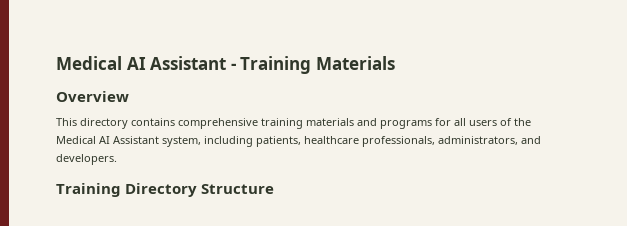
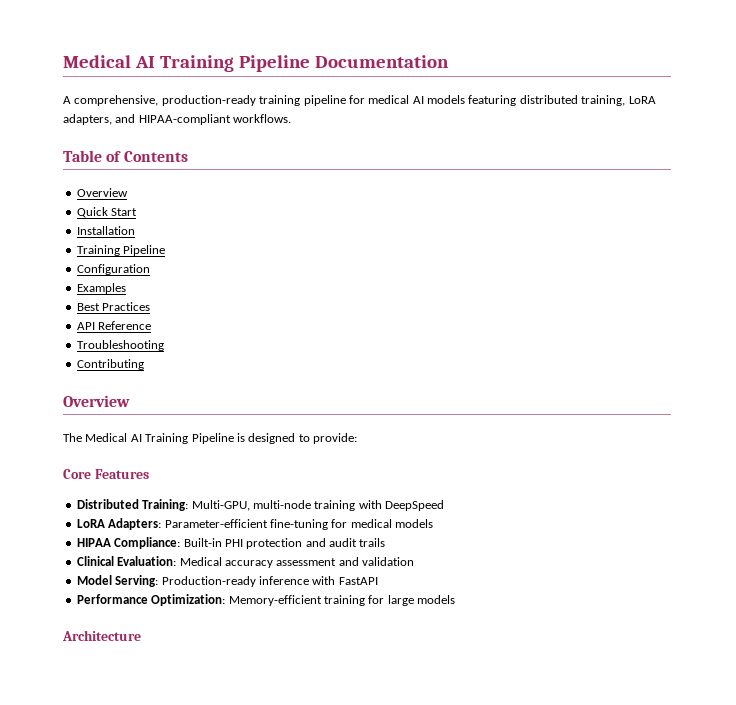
[56,56,395,74] [56,91,129,102] [56,118,531,129] [56,136,541,147] [56,154,117,165] [56,183,275,197] Medical AI Assistant - Training Materials // Overview // This directory contains comprehensive training materials and programs for all users of the Medical AI Assistant system, including patients, healthcare professionals, administrators, and developers. // Training Directory Structure -> [63,55,449,72] [63,95,656,106] [63,114,292,125] [63,150,188,162] [76,188,128,197] [76,207,138,218] [76,226,135,235] [76,245,166,256] [76,264,150,275] [76,283,126,294] [76,302,151,311] [76,321,152,330] [76,340,164,351] [76,359,144,370] [63,395,130,407] [63,433,357,444] [63,469,149,479] [76,499,444,511] [76,518,433,530] [76,537,386,549] [76,556,414,568] [76,575,378,587] [76,594,455,606] [62,630,141,641] Medical AI Training Pipeline Documentation // A comprehensive, production-ready training pipeline for medical AI models featuring distributed training, LoRA adapters, and HIPAA-compliant workflows. // Table of Contents // Overview // Quick Start // Installation // Training Pipeline // Configuration // Examples // Best Practices // API Reference // Troubleshooting // Contributing // Overview // The Medical AI Training Pipeline is designed to provide: // Core Features // Distributed Training: Multi-GPU, multi-node training with DeepSpeed // LoRA Adapters: Parameter-efficient fine-tuning for medical models // HIPAA Compliance: Built-in PHI protection and audit trails // Clinical Evaluation: Medical accuracy assessment and validation // Model Serving: Production-ready inference with FastAPI // Performance Optimization: Memory-efficient training for large models // Architecture

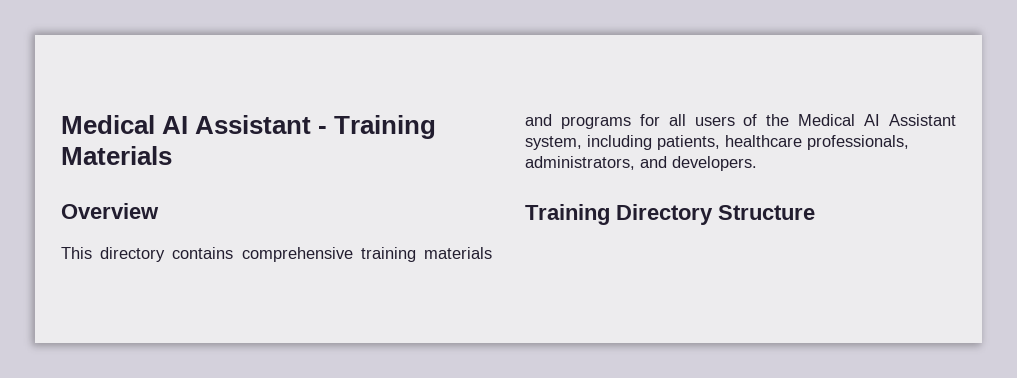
[63,55,449,72] [63,95,656,106] [63,114,292,125] [63,150,188,162] [76,188,128,197] [76,207,138,218] [76,226,135,235] [76,245,166,256] [76,264,150,275] [76,283,126,294] [76,302,151,311] [76,321,152,330] [76,340,164,351] [76,359,144,370] [63,395,130,407] [63,433,357,444] [63,469,149,479] [76,499,444,511] [76,518,433,530] [76,537,386,549] [76,556,414,568] [76,575,378,587] [76,594,455,606] [62,630,141,641] Medical AI Training Pipeline Documentation // A comprehensive, production-ready training pipeline for medical AI models featuring distributed training, LoRA adapters, and HIPAA-compliant workflows. // Table of Contents // Overview // Quick Start // Installation // Training Pipeline // Configuration // Examples // Best Practices // API Reference // Troubleshooting // Contributing // Overview // The Medical AI Training Pipeline is designed to provide: // Core Features // Distributed Training: Multi-GPU, multi-node training with DeepSpeed // LoRA Adapters: Parameter-efficient fine-tuning for medical models // HIPAA Compliance: Built-in PHI protection and audit trails // Clinical Evaluation: Medical accuracy assessment and validation // Model Serving: Production-ready inference with FastAPI // Performance Optimization: Memory-efficient training for large models // Architecture -> [61,115,437,139] [61,146,172,165] [61,203,159,219] [61,247,492,262] [525,114,956,129] [525,135,909,150] [525,156,757,171] [525,204,815,225] Medical AI Assistant - Training Materials // Overview // This directory contains comprehensive training materials and programs for all users of the Medical AI Assistant system, including patients, healthcare professionals, administrators, and developers. // Training Directory Structure

